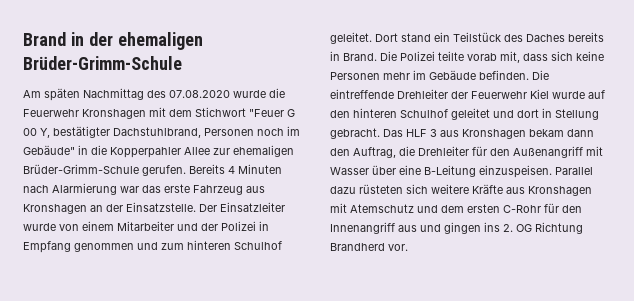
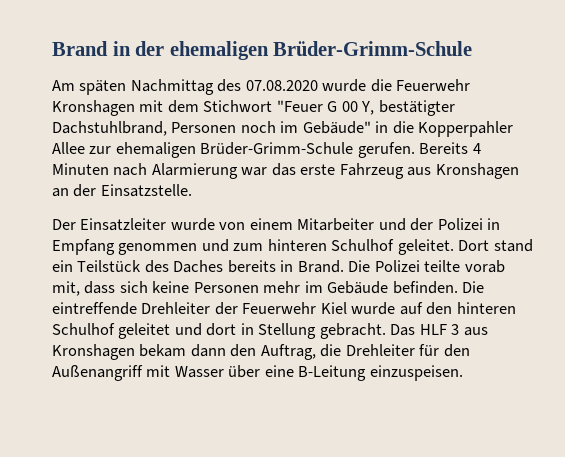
(196, 207) none -> (192, 190) //
[555,167,593,175] [330,184,592,196] [330,203,582,213] [330,222,583,234] [330,243,408,251] Parallel dazu rüsteten sich weitere Kräfte aus Kronshagen mit Atemschutz und dem ersten C-Rohr für den Innenangriff aus und gingen ins 2. OG Richtung Brandherd vor. -> (463, 373) none

